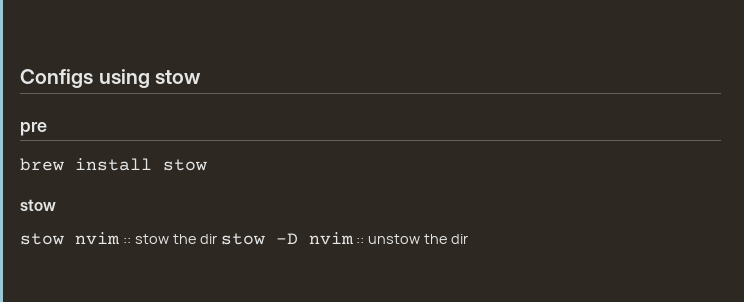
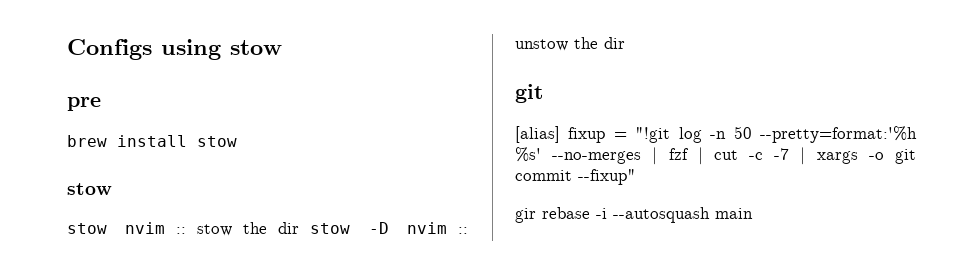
(469, 239) none -> [515,84,543,103] [515,126,917,143] [515,147,916,165] [515,169,636,185] [515,207,753,223] // git // [alias] fixup = "!git log -n 50 --pretty=format:'%h %s' --no-merges | fzf | cut -c -7 | xargs -o git commit --fixup" // gir rebase -i --autosquash main

